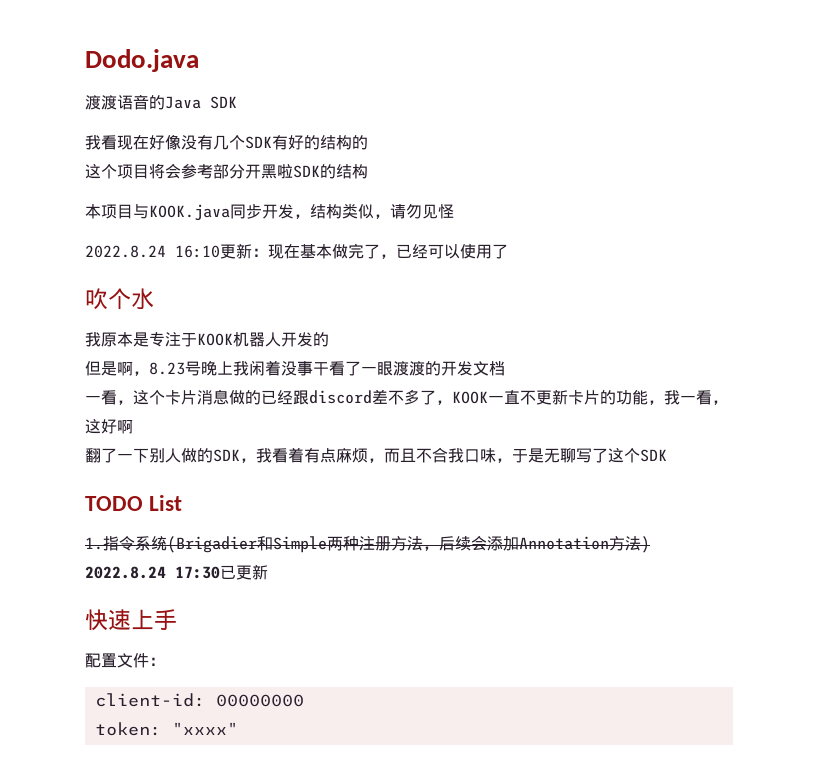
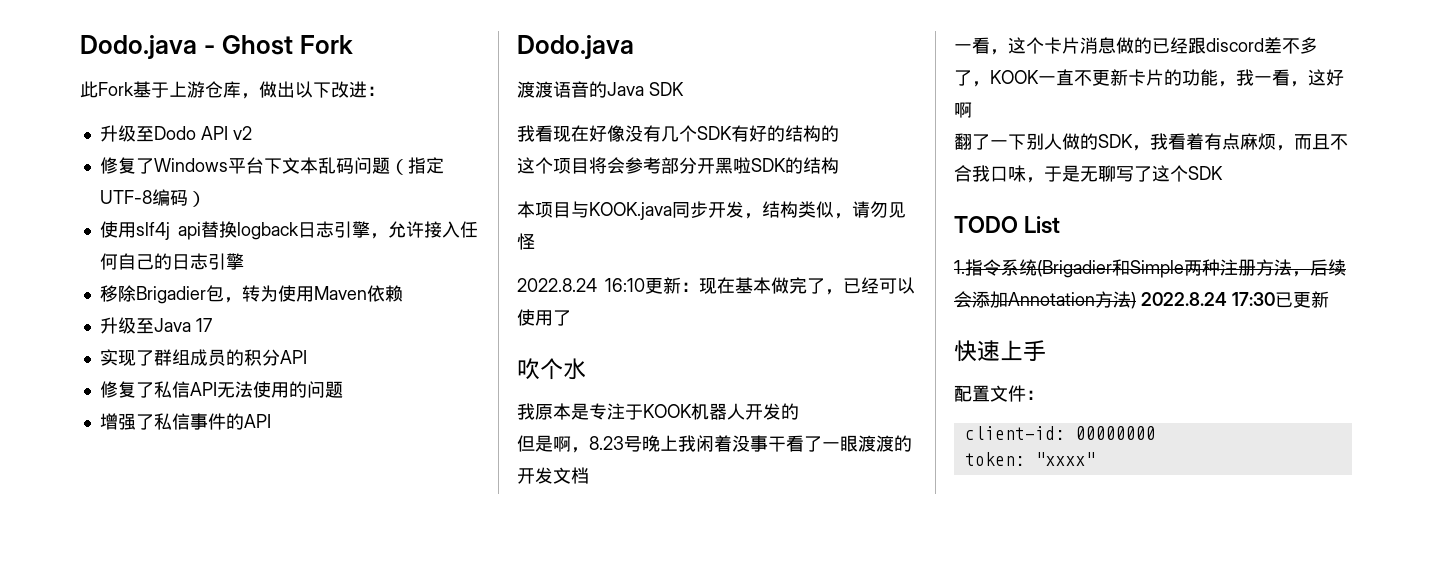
[85,49,199,72] Dodo.java -> [80,35,353,59] [80,81,385,99] [99,125,252,142] [99,157,444,175] [99,189,206,207] [99,221,478,240] [99,253,244,270] [99,285,403,304] [99,317,212,334] [99,349,307,366] [99,381,343,398] [99,413,271,430] [517,35,634,59] Dodo.java - Ghost Fork // 此Fork基于上游仓库，做出以下改进： // 升级至Dodo API v2 // 修复了Windows平台下文本乱码问题（指定UTF-8编码） // 使用slf4j api替换logback日志引擎，允许接入任何自己的日志引擎 // 移除Brigadier包，转为使用Maven依赖 // 升级至Java 17 // 实现了群组成员的积分API // 修复了私信API无法使用的问题 // 增强了私信事件的API // Dodo.java

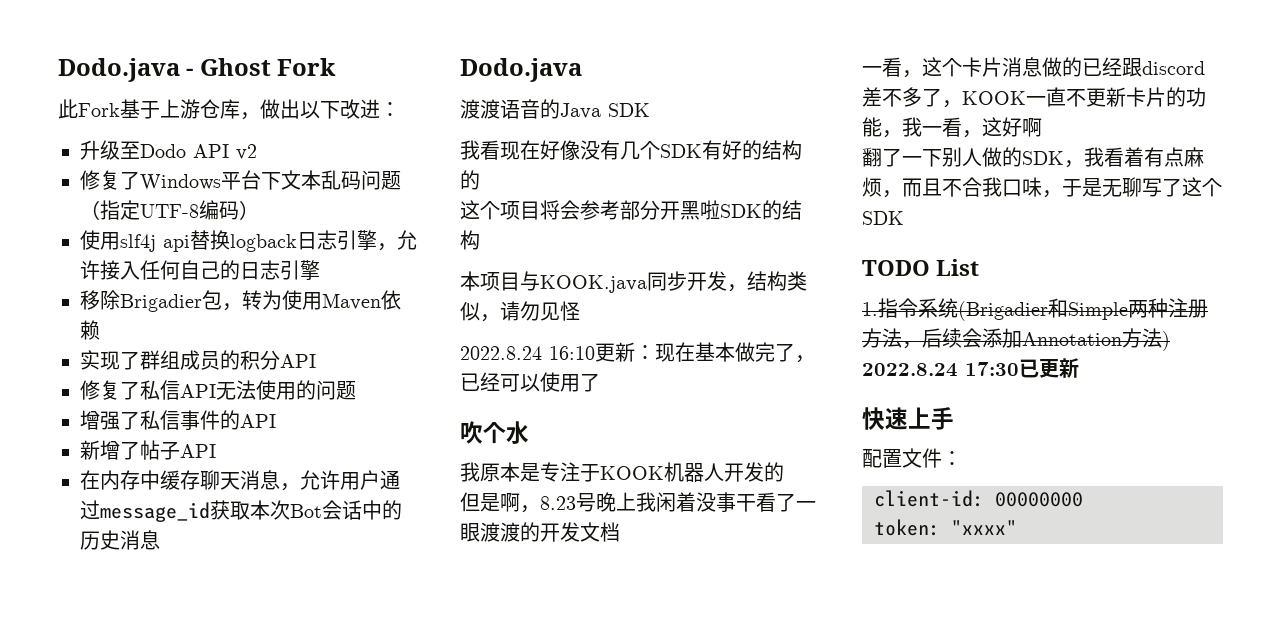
[99,317,212,334] // 升级至Java 17 -> (100, 330) none
(271, 421) none -> [80,440,216,460] [80,470,400,491] [80,500,402,522] [80,530,160,550] // 新增了帖子API // 在内存中缓存聊天消息，允许用户通过message_id获取本次Bot会话中的历史消息

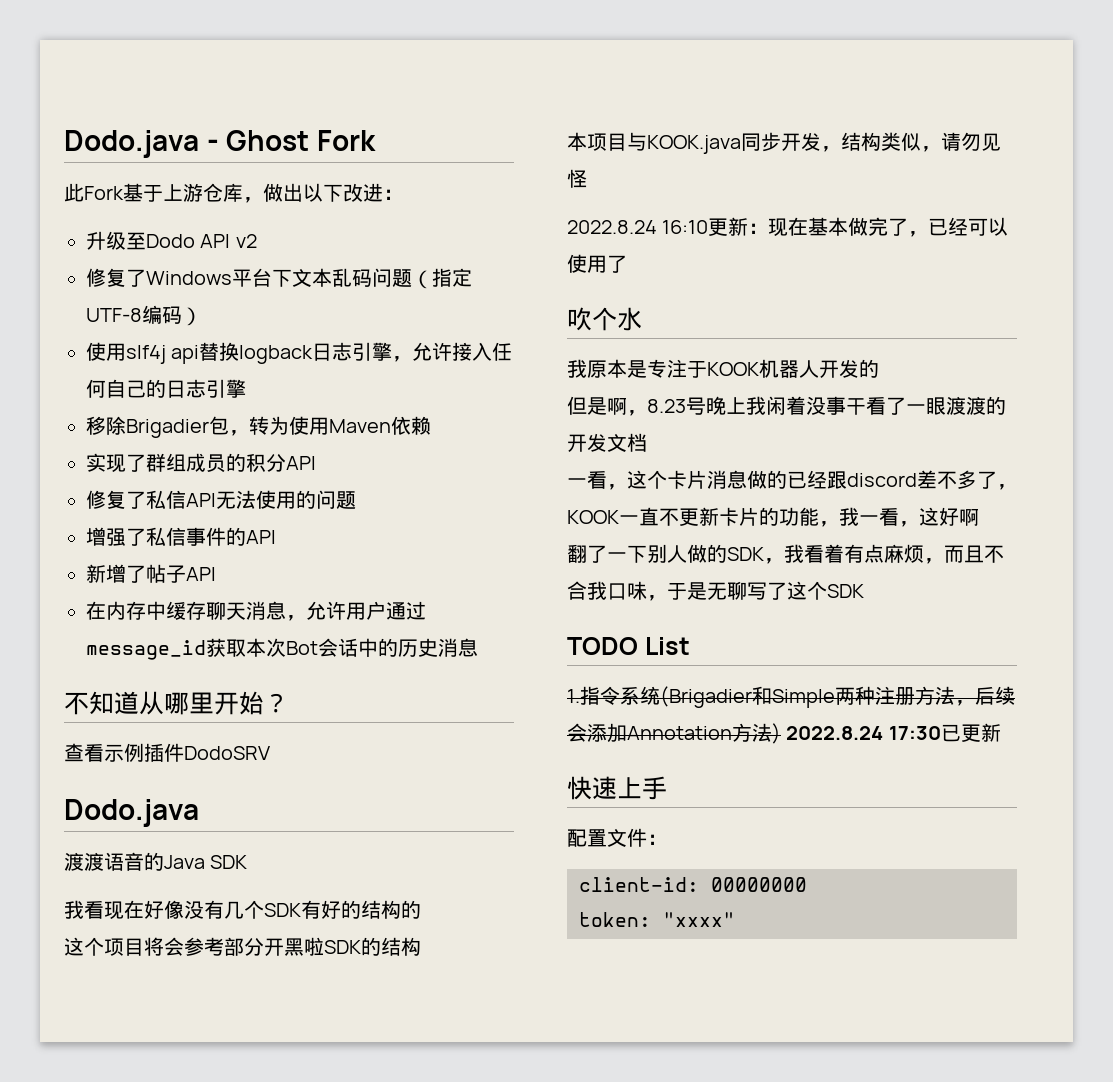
(160, 540) none -> [64,691,289,715] [64,743,270,762] // 不知道从哪里开始？ // 查看示例插件DodoSRV

